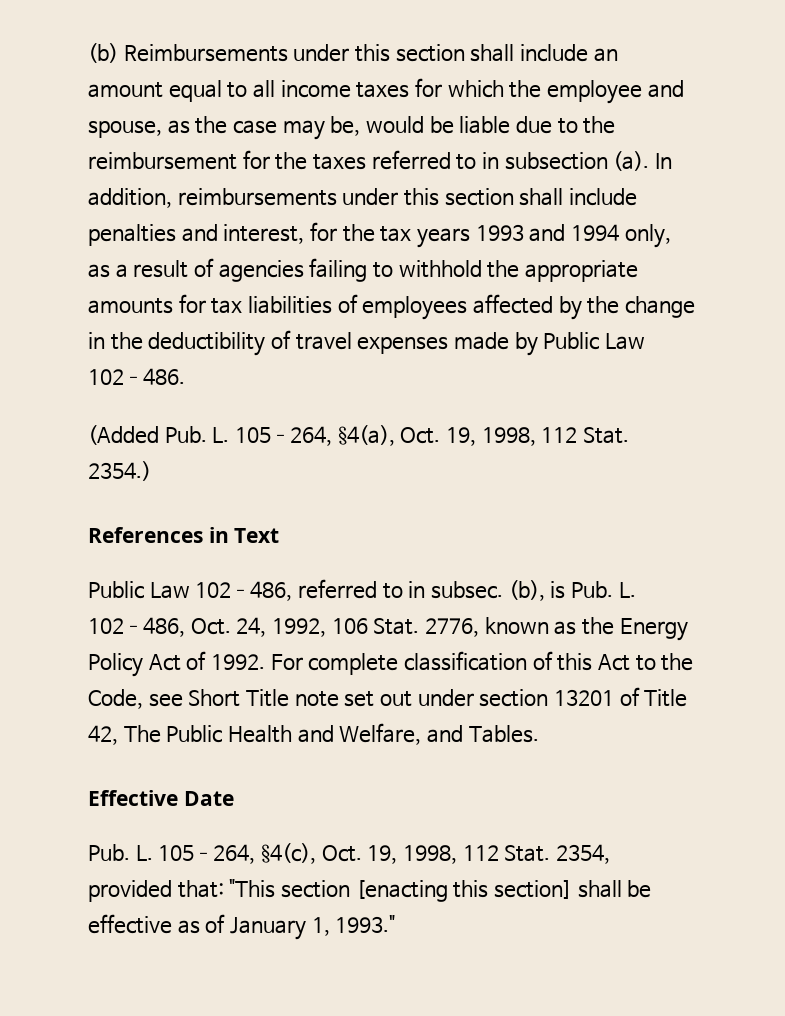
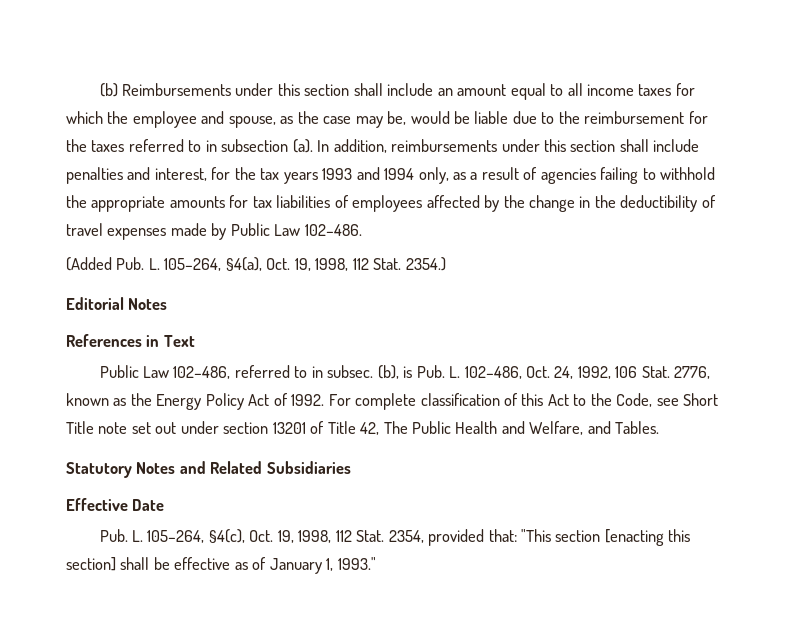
(151, 471) none -> [66,297,168,310] // Editorial Notes
(539, 734) none -> [66,461,351,478] // Statutory Notes and Related Subsidiaries

